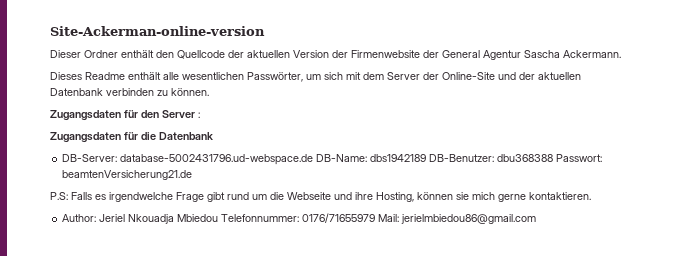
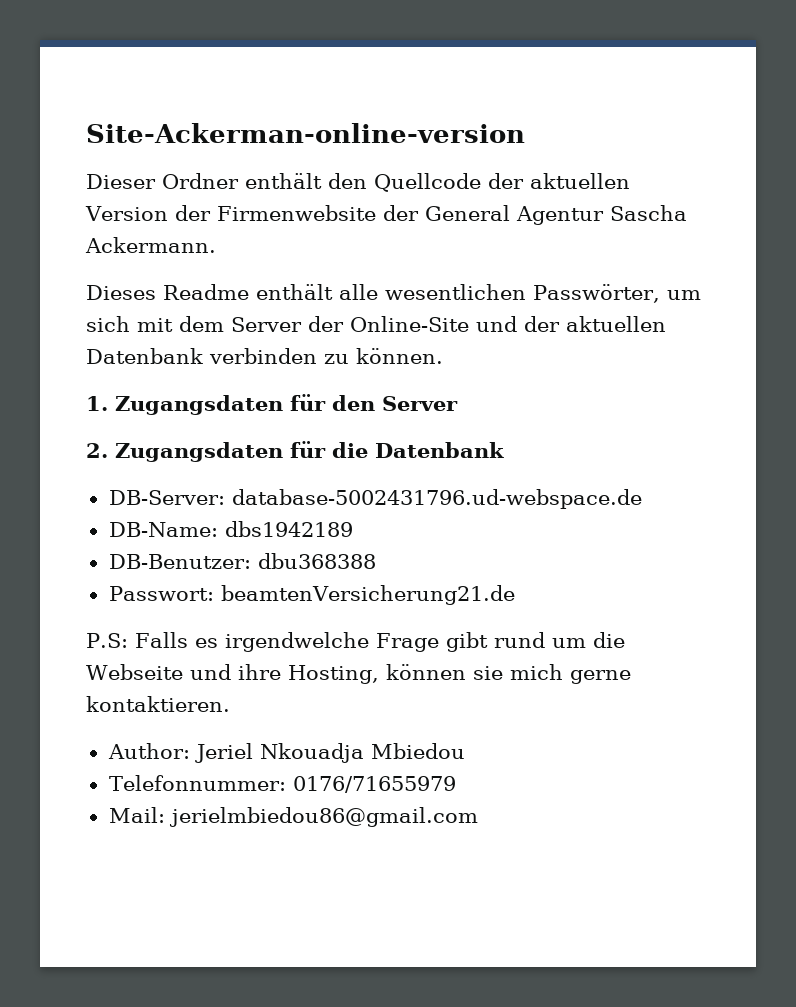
(209, 92) none -> [86,396,108,411] 1.
[198,112,200,118] : // -> [86,443,108,458] // 2.
(314, 159) none -> (642, 499) //
(427, 158) none -> (353, 529) //
(554, 158) none -> (376, 561) //
(219, 218) none -> (465, 751) //
(376, 218) none -> (456, 784) //

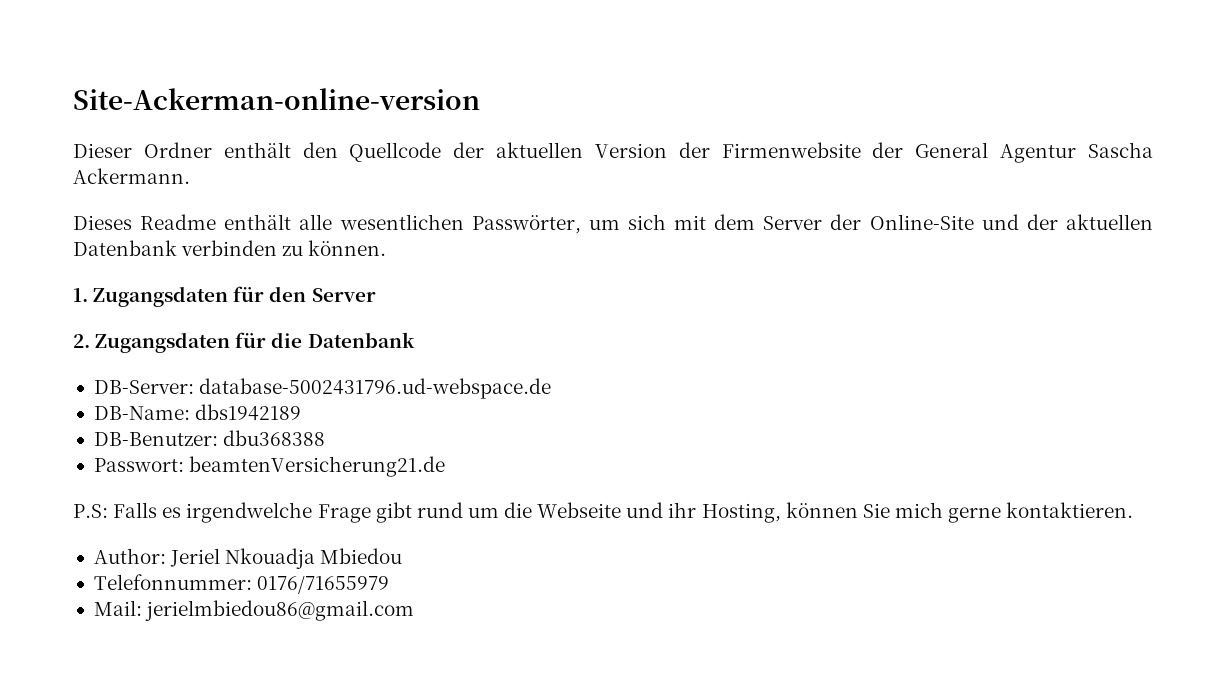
[237,664,281,680] ihre -> [668,502,697,518] ihr
[472,666,503,680] sie -> [862,503,890,518] Sie

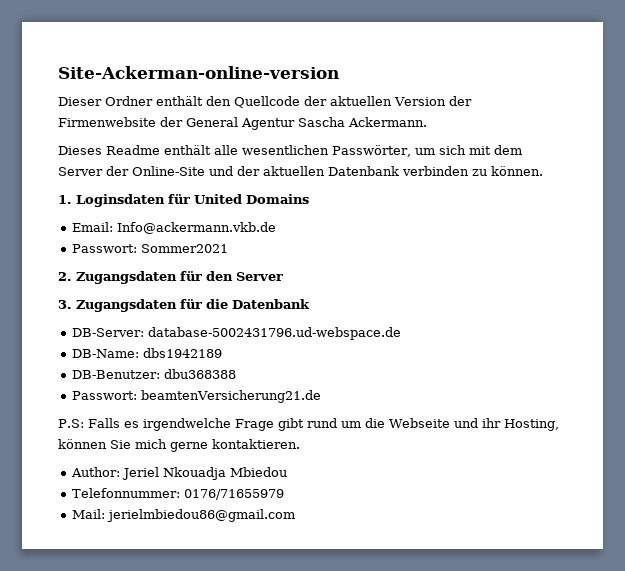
(88, 295) none -> [76,194,309,207] [72,222,277,234] [72,244,229,253] [58,272,72,281] Loginsdaten für United Domains // Email: Info@ackermann.vkb.de // Passwort: Sommer2021 // 2.
[73,334,90,348] 2. -> [58,300,72,309] 3.

